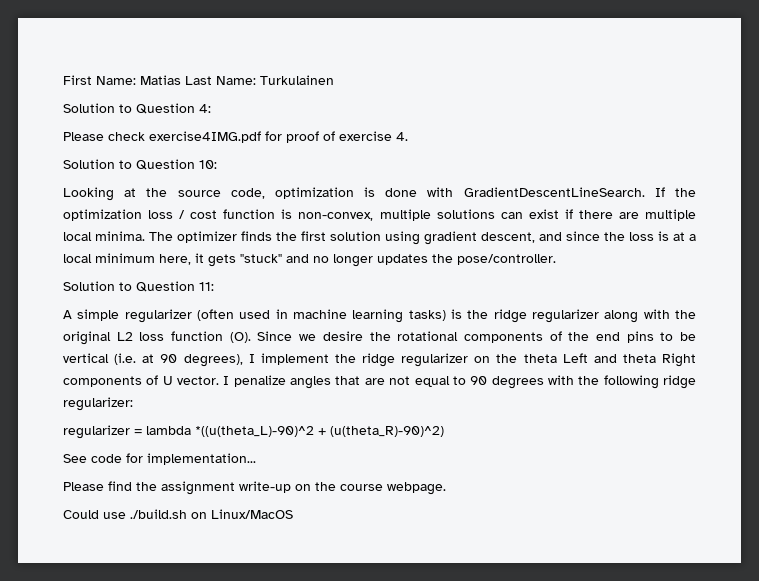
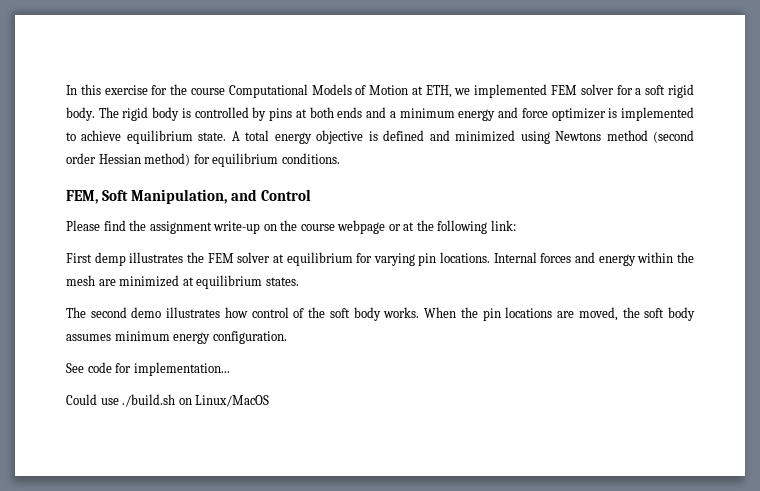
[63,75,334,85] [63,103,211,114] [63,131,408,143] [63,159,217,170] [63,187,696,201] [63,209,696,221] [63,231,696,245] [63,253,556,267] [63,281,214,292] [63,309,696,323] [63,331,696,345] [63,353,696,367] [63,375,697,389] [63,397,133,411] [63,425,444,439] [63,453,256,465] First Name: Matias Last Name: Turkulainen // Solution to Question 4: // Please check exercise4IMG.pdf for proof of exercise 4. // Solution to Question 10: // Looking at the source code, optimization is done with GradientDescentLineSearch. If the optimization loss / cost function is non-convex, multiple solutions can exist if there are multiple local minima. The optimizer finds the first solution using gradient descent, and since the loss is at a local minimum here, it gets "stuck" and no longer updates the pose/controller. // Solution to Question 11: // A simple regularizer (often used in machine learning tasks) is the ridge regularizer along with the original L2 loss function (O). Since we desire the rotational components of the end pins to be vertical (i.e. at 90 degrees), I implement the ridge regularizer on the theta Left and theta Right components of U vector. I penalize angles that are not equal to 90 degrees with the following ridge regularizer: // regularizer = lambda *((u(theta_L)-90)^2 + (u(theta_R)-90)^2) // See code for implementation... -> [66,84,694,98] [66,107,694,121] [66,130,695,144] [66,153,340,167] [66,189,312,204] In this exercise for the course Computational Models of Motion at ETH, we implemented FEM solver for a soft rigid body. The rigid body is controlled by pins at both ends and a minimum energy and force optimizer is implemented to achieve equilibrium state. A total energy objective is defined and minimized using Newtons method (second order Hessian method) for equilibrium conditions. // FEM, Soft Manipulation, and Control
[387,482,446,495] webpage. -> [337,220,516,234] [66,252,694,266] [66,275,299,289] [66,307,695,321] [66,331,287,344] [66,362,230,376] webpage or at the following link: // First demp illustrates the FEM solver at equilibrium for varying pin locations. Internal forces and energy within the mesh are minimized at equilibrium states. // The second demo illustrates how control of the soft body works. When the pin locations are moved, the soft body assumes minimum energy configuration. // See code for implementation...

